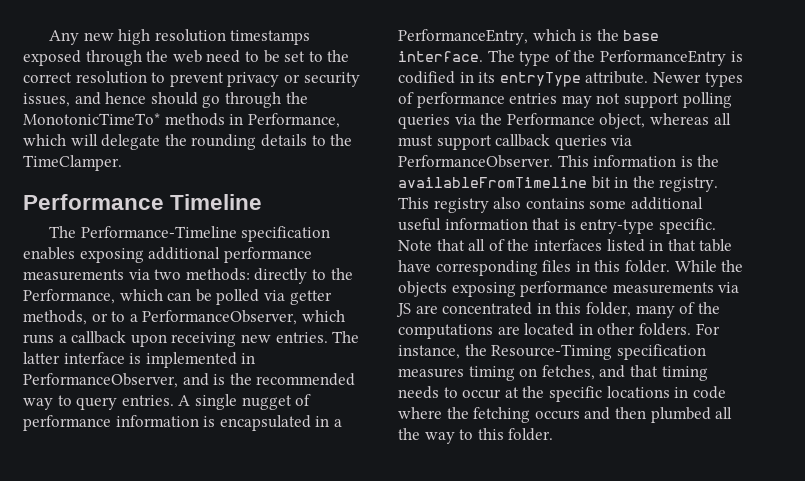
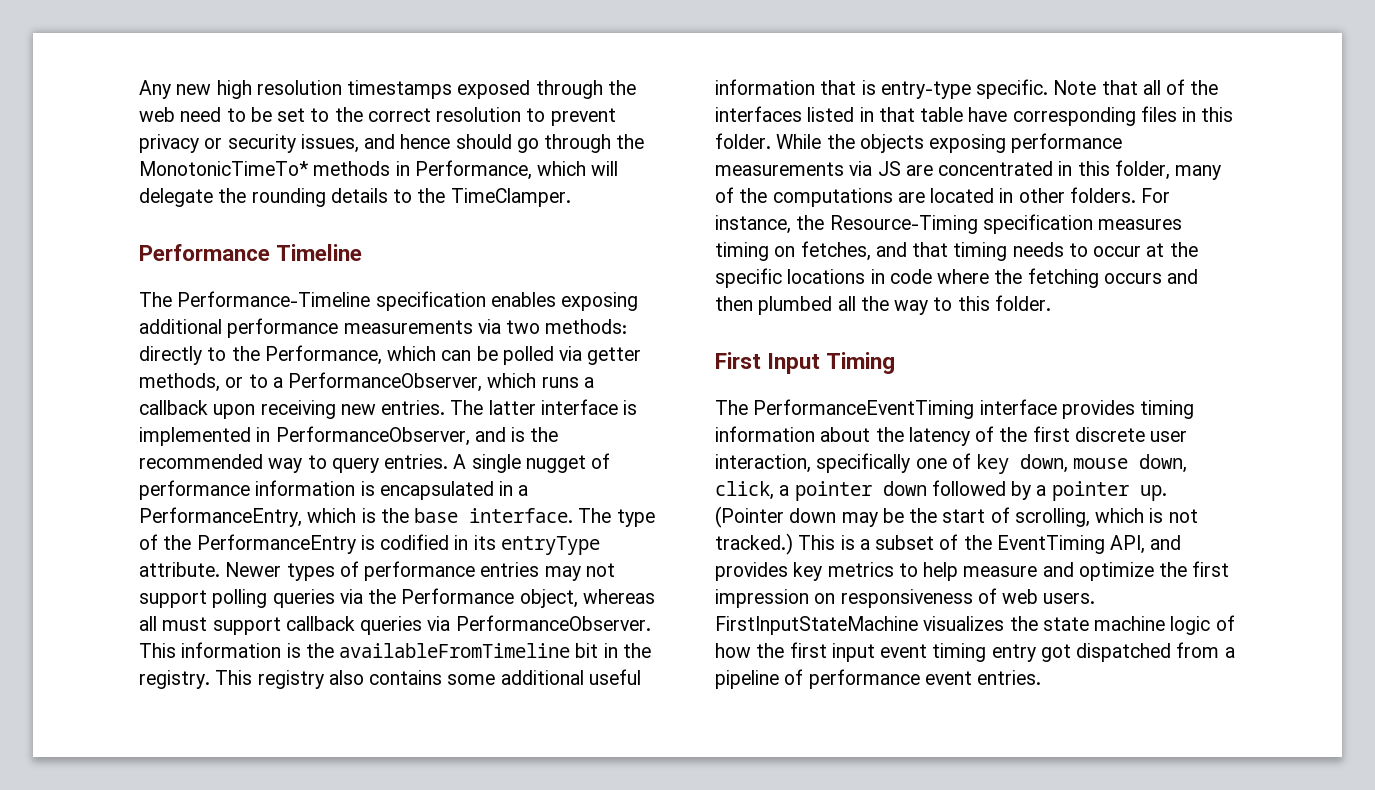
(554, 434) none -> [715,352,896,374] [715,399,1195,419] [715,426,1188,446] [715,453,1188,474] [715,480,1167,501] [715,506,1198,528] [715,533,1182,555] [715,561,1230,581] [715,588,1096,608] [715,615,1235,635] [715,642,1235,662] [715,669,1042,689] // First Input Timing // The PerformanceEventTiming interface provides timing information about the latency of the first discrete user interaction, specifically one of key down, mouse down, click, a pointer down followed by a pointer up. (Pointer down may be the start of scrolling, which is not tracked.) This is a subset of the EventTiming API, and provides key metrics to help measure and optimize the first impression on responsiveness of web users. FirstInputStateMachine visualizes the state machine logic of how the first input event timing entry got dispatched from a pipeline of performance event entries.

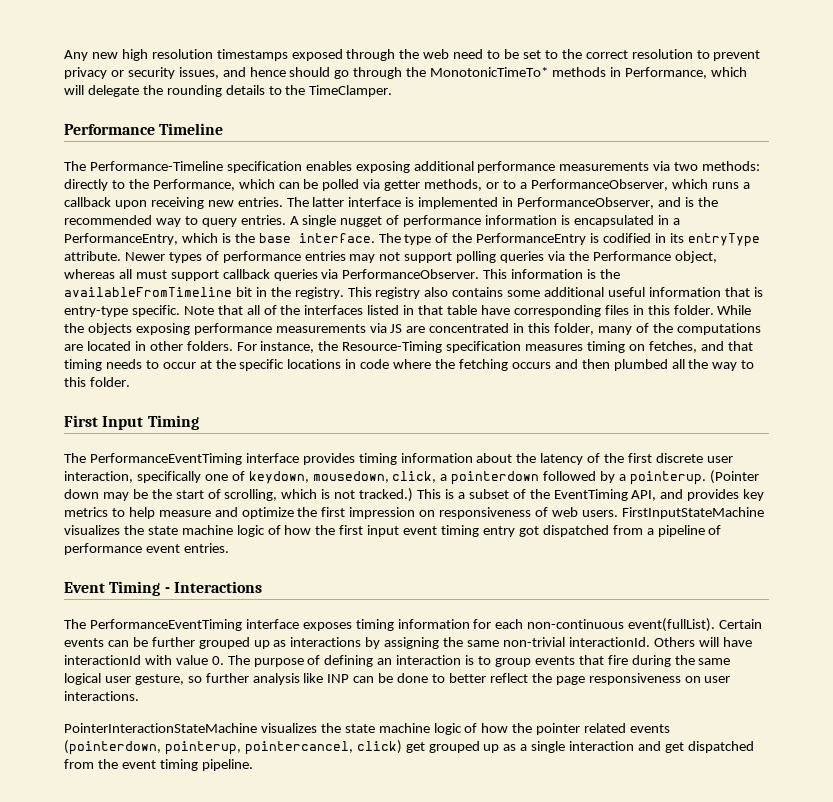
[976,454,1188,474] [715,481,927,501] key down, mouse down, click, a pointer down -> [248,471,540,485] keydown, mousedown, click, a pointerdown
[1051,481,1167,501] pointer up. -> [629,471,706,485] pointerup.
(1042, 677) none -> [64,581,262,596] [64,618,763,632] [64,637,752,649] [64,655,731,667] [64,673,731,685] [64,691,139,701] [64,723,671,735] [64,740,754,755] [64,759,253,771] // Event Timing - Interactions // The PerformanceEventTiming interface exposes timing information for each non-continuous event(fullList). Certain events can be further grouped up as interactions by assigning the same non-trivial interactionId. Others will have interactionId with value 0. The purpose of defining an interaction is to group events that fire during the same logical user gesture, so further analysis like INP can be done to better reflect the page responsiveness on user interactions. // PointerInteractionStateMachine visualizes the state machine logic of how the pointer related events (pointerdown, pointerup, pointercancel, click) get grouped up as a single interaction and get dispatched from the event timing pipeline.

